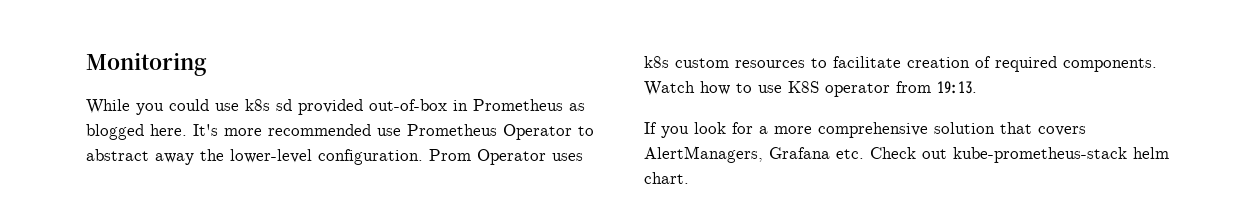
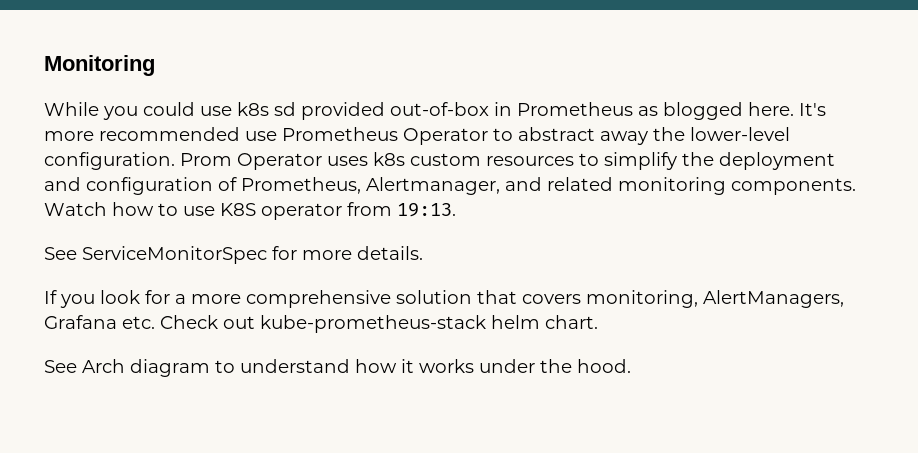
[833,56,1057,72] facilitate creation of required -> [604,152,835,170] [44,177,726,195] simplify the deployment and configuration of Prometheus, Alertmanager, and related monitoring
(977, 87) none -> [44,246,423,264] // See ServiceMonitorSpec for more details.
(1086, 131) none -> [586,290,698,308] monitoring,
(689, 178) none -> [44,359,631,377] // See Arch diagram to understand how it works under the hood.

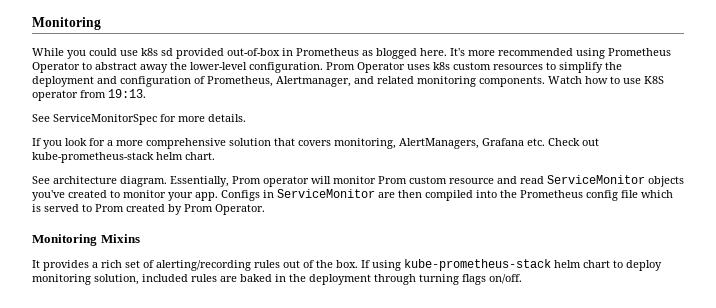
[245,131,277,141] use -> [576,48,605,59] using
[82,359,631,377] Arch diagram to understand how it works under the hood. -> [53,175,684,187] [32,189,673,201] [32,204,265,215] [32,234,140,246] [32,259,662,271] [32,274,522,285] architecture diagram. Essentially, Prom operator will monitor Prom custom resource and read ServiceMonitor objects you've created to monitor your app. Configs in ServiceMonitor are then compiled into the Prometheus config file which is served to Prom created by Prom Operator. // Monitoring Mixins // It provides a rich set of alerting/recording rules out of the box. If using kube-prometheus-stack helm chart to deploy monitoring solution, included rules are baked in the deployment through turning flags on/off.

